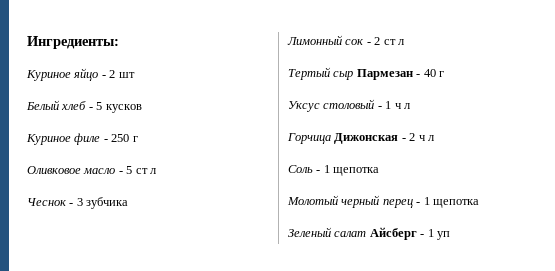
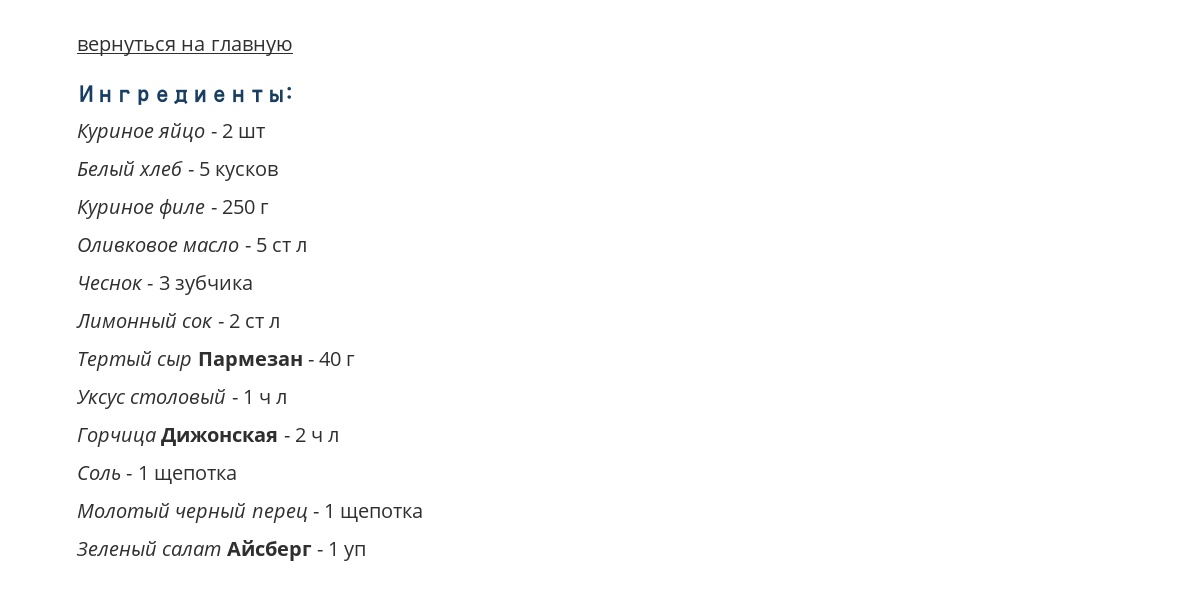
(27, 42) none -> [77,40,293,56] вернуться на главную //

